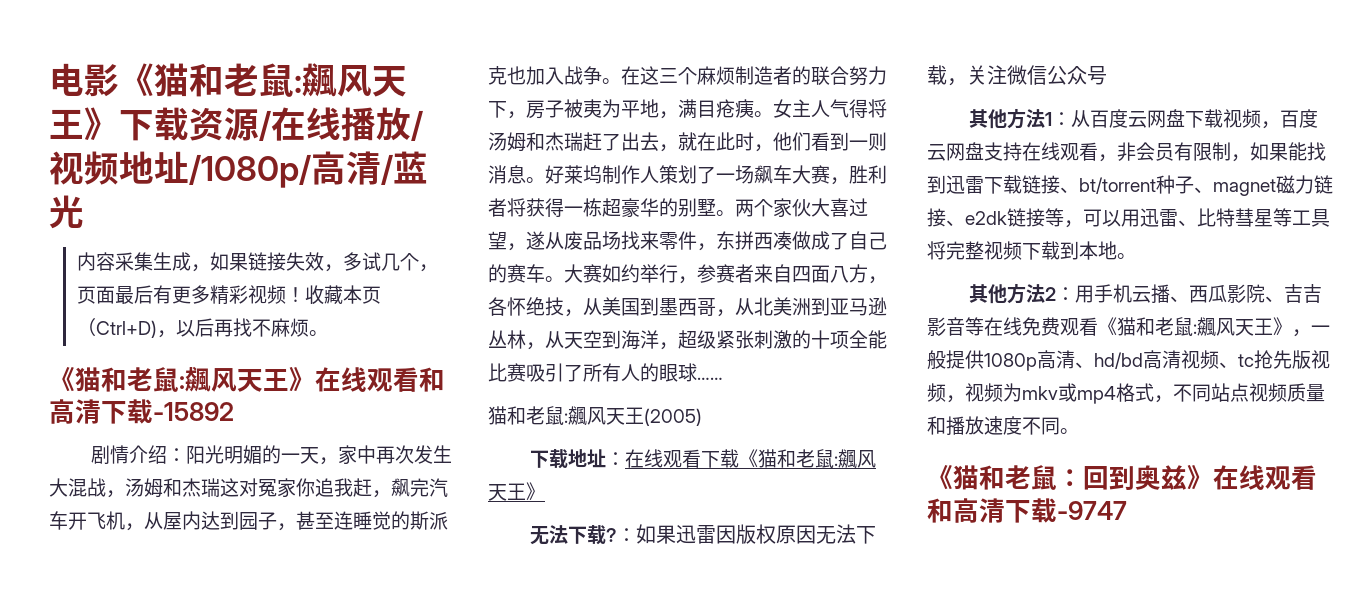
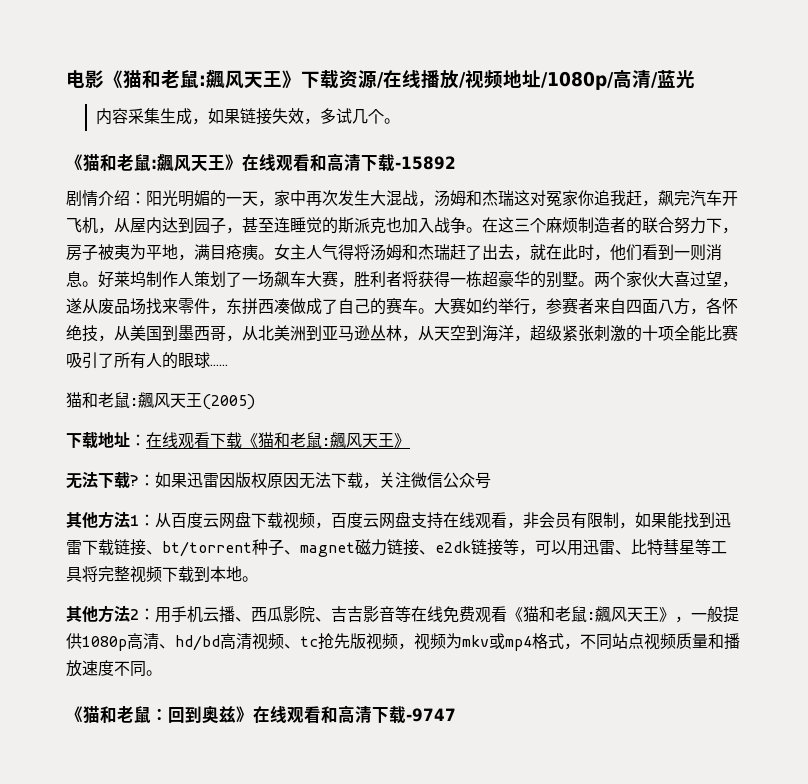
[418,264,438,272] [76,285,381,305] [76,318,309,338] ，页面最后有更多精彩视频！收藏本页（Ctrl+D)，以后再找不麻烦 -> (384, 116) none

